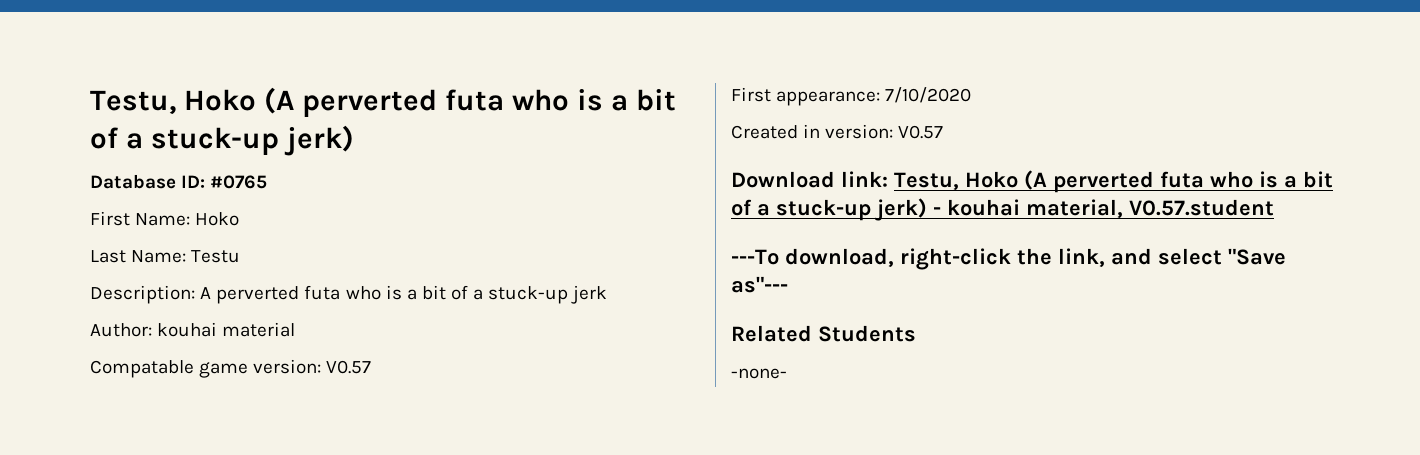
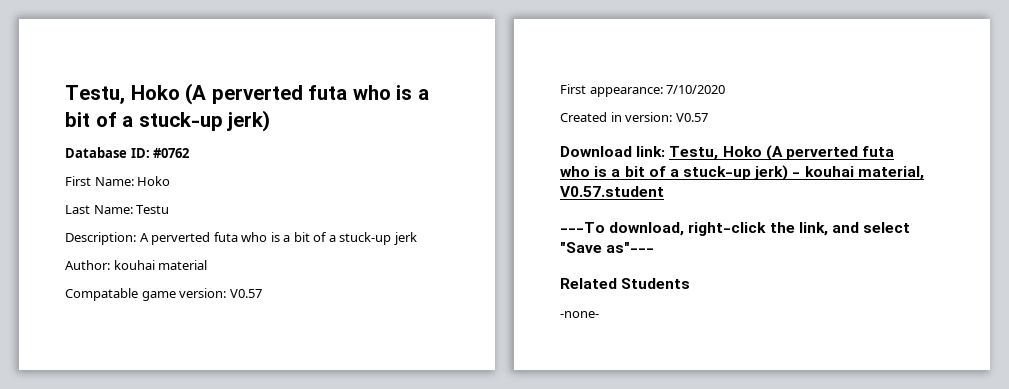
[210,175,268,189] #0765 -> [153,148,190,158] #0762

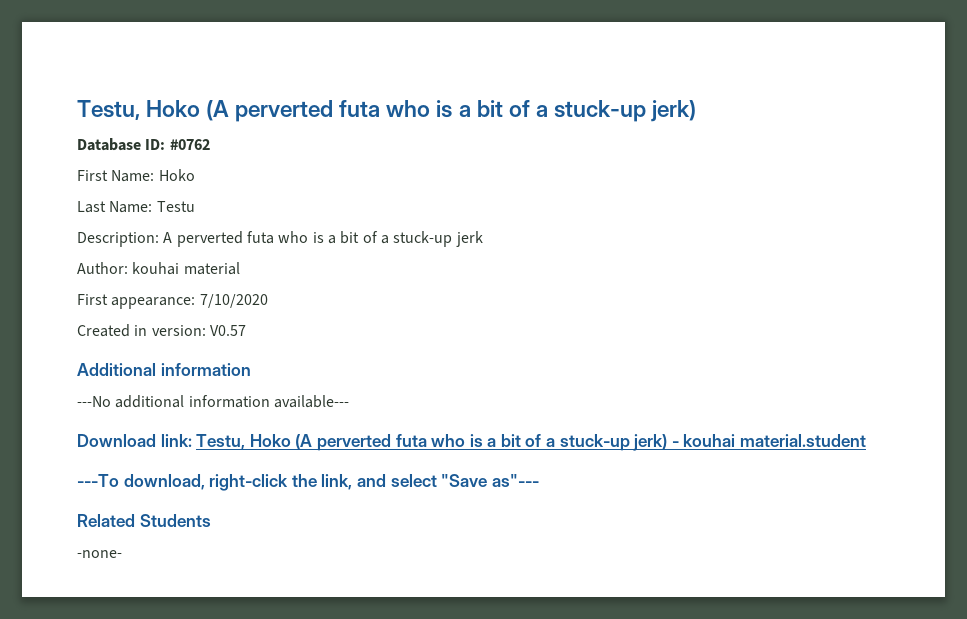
[65,288,262,301] // Compatable game version: V0.57 -> (240, 268) none
(708, 117) none -> [77,363,251,376] [77,395,349,408] // Additional information // ---No additional information available---
[857,166,924,180] [560,186,664,197] material, V0.57.student -> [740,434,867,447] material.student

